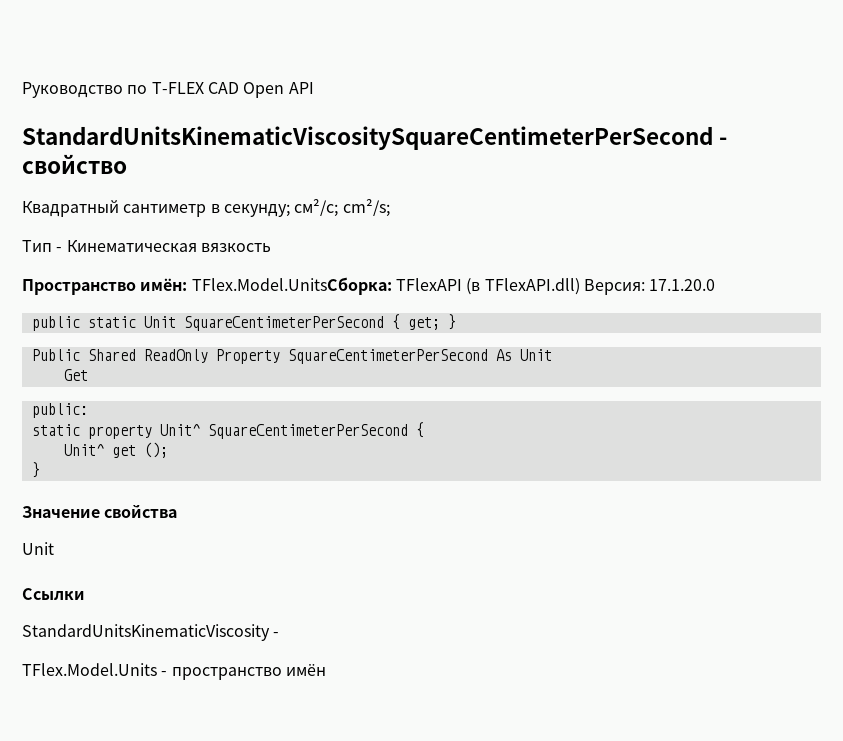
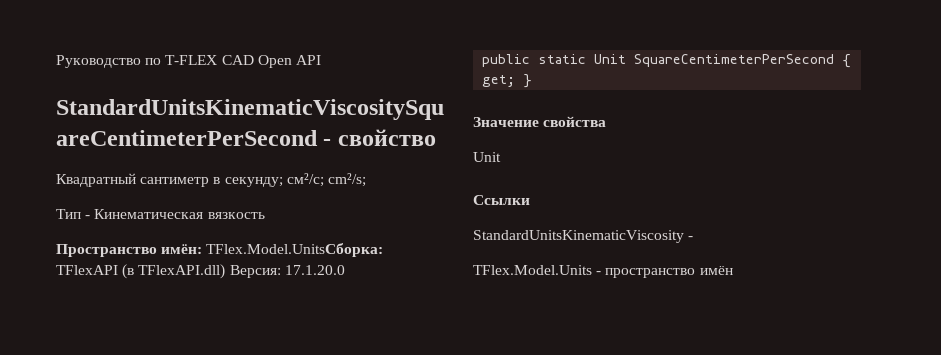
[31,349,552,364] [63,369,88,381] [31,403,88,418] [31,422,424,439] [63,442,168,458] [31,462,40,478] // Public Shared ReadOnly Property SquareCentimeterPerSecond As Unit // Get // public: // static property Unit^ SquareCentimeterPerSecond { // Unit^ get (); // } -> (533, 81) none

